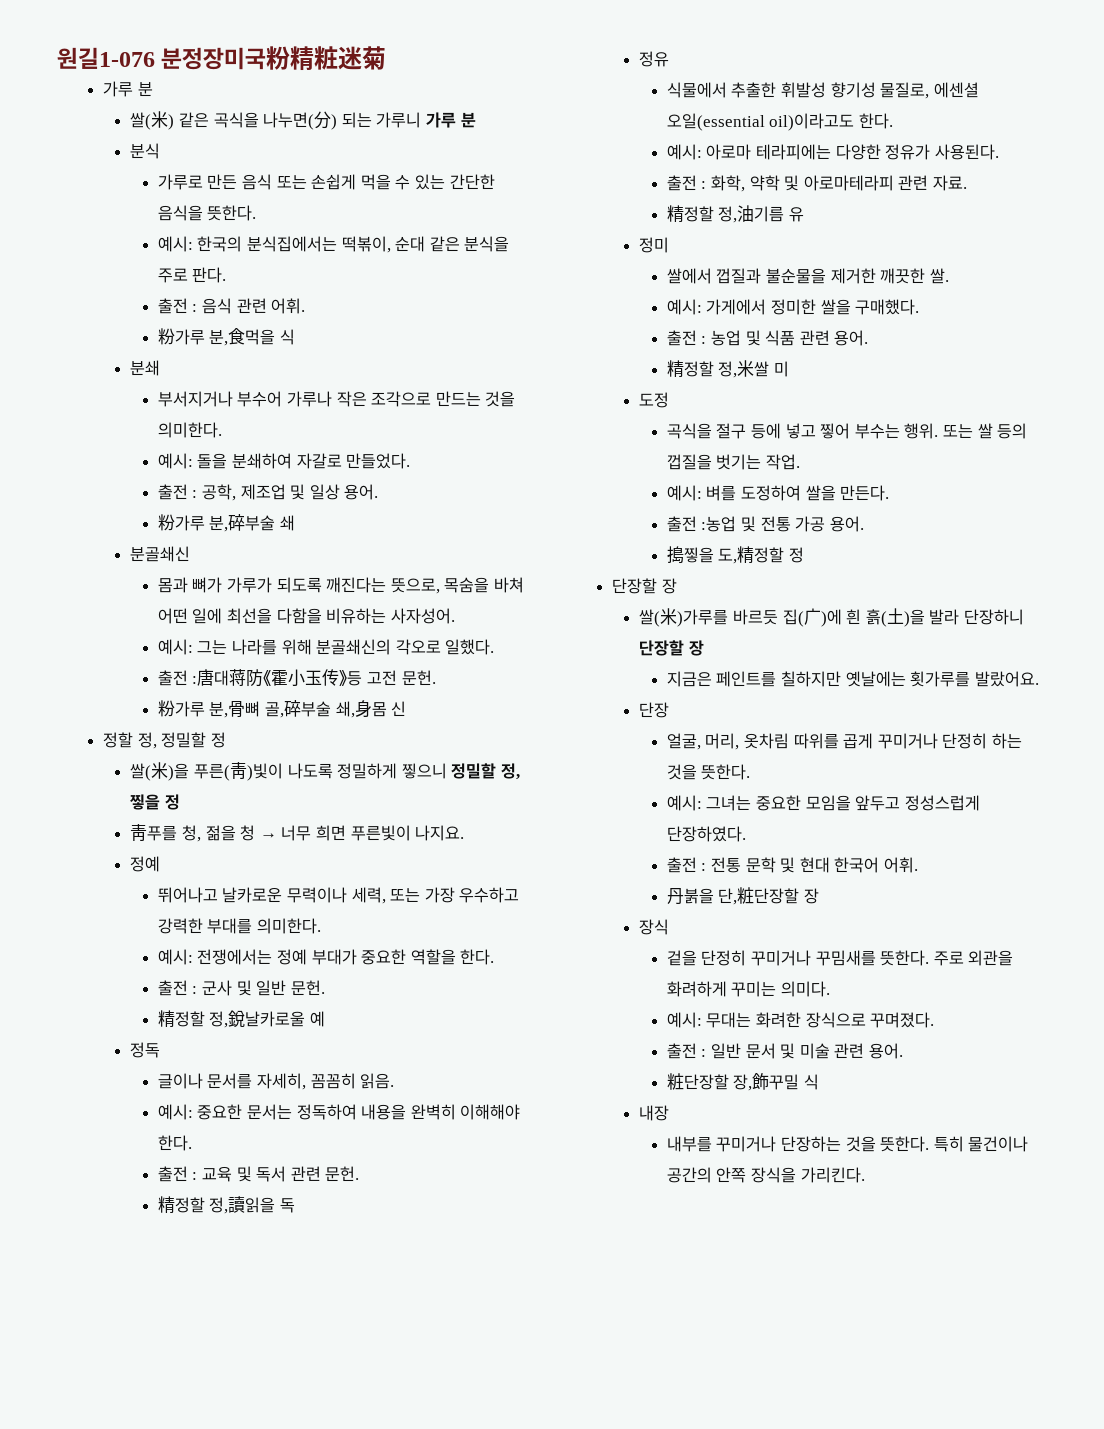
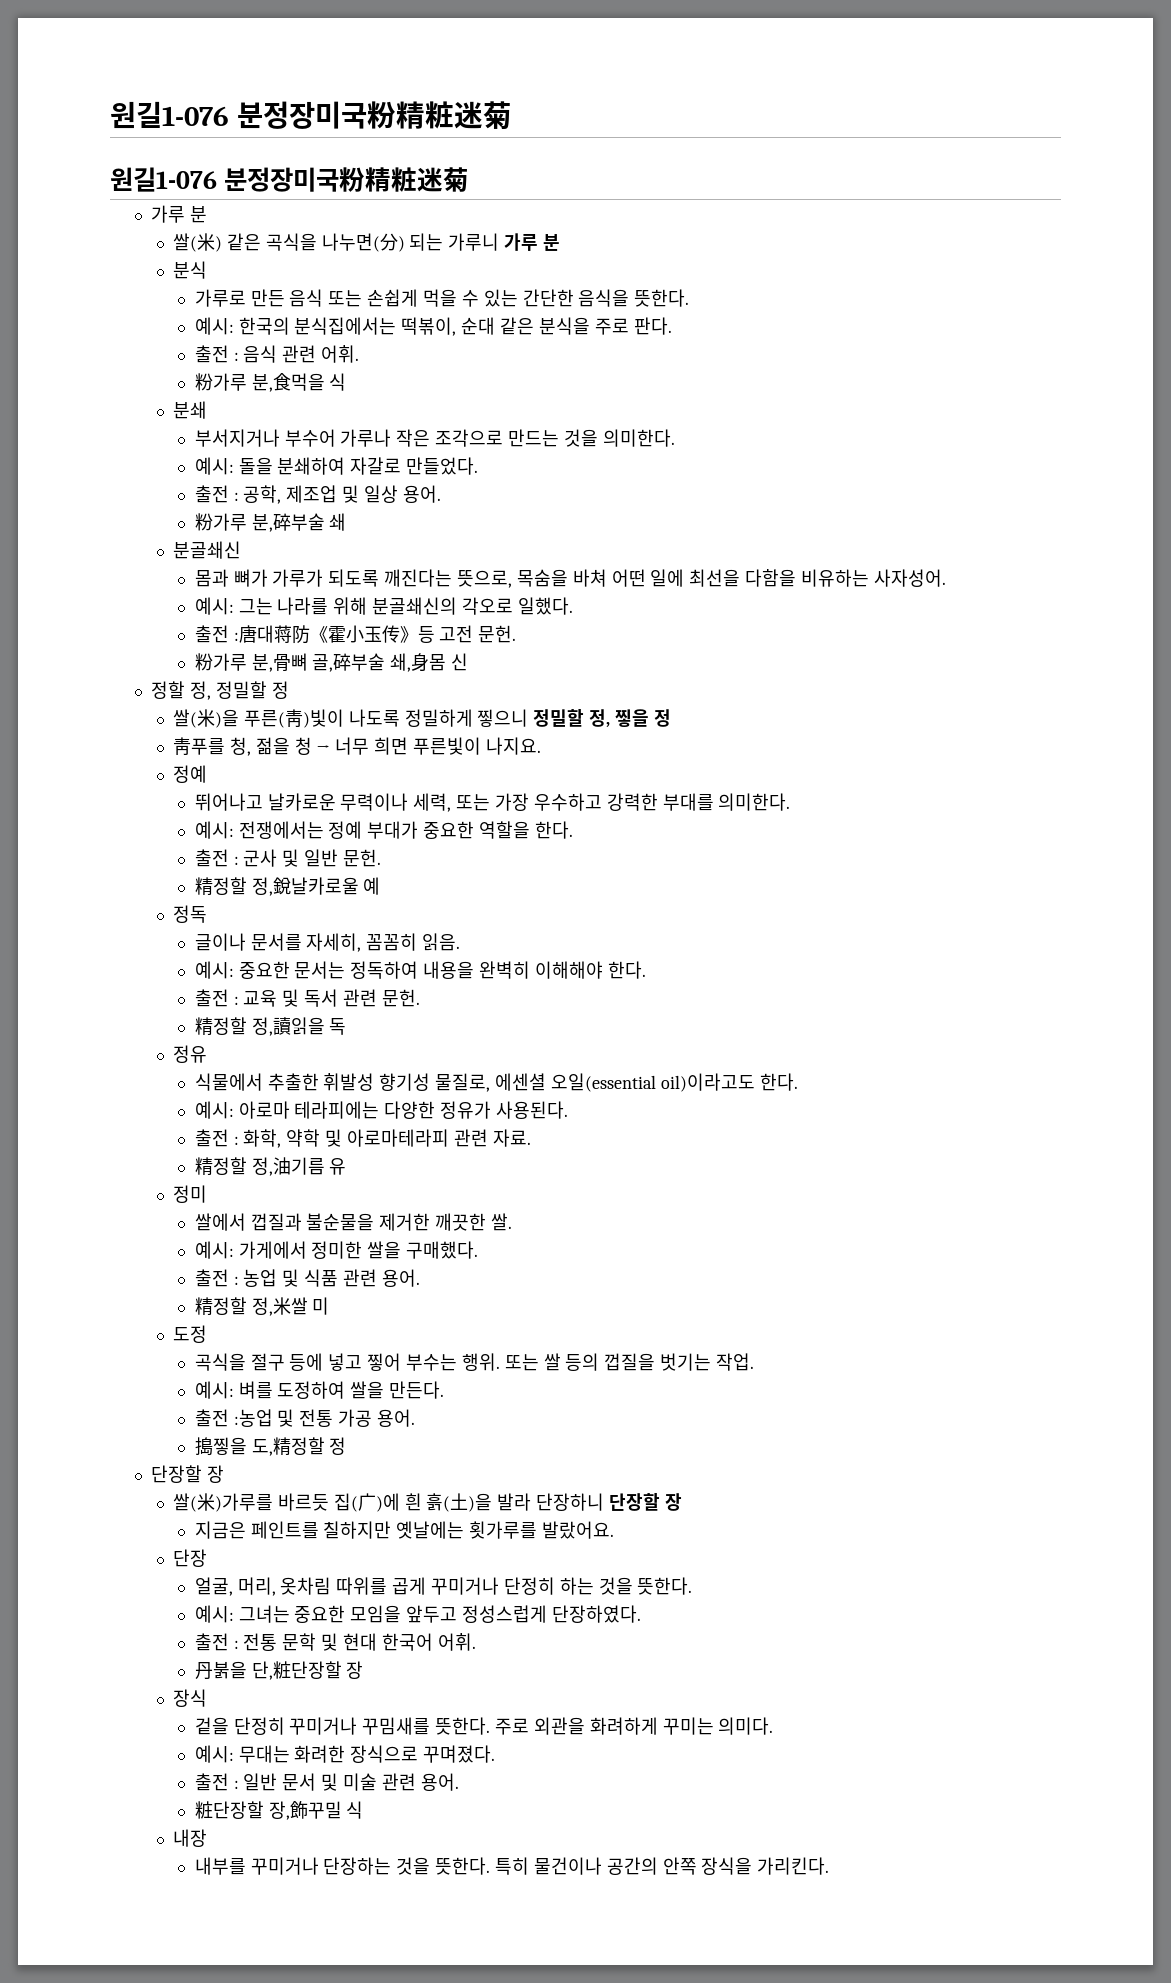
[57,46,387,71] 원길1-076 분정장미국粉精粧迷菊 -> [110,101,512,130] [110,167,469,192] 원길1-076 분정장미국粉精粧迷菊 // 원길1-076 분정장미국粉精粧迷菊

